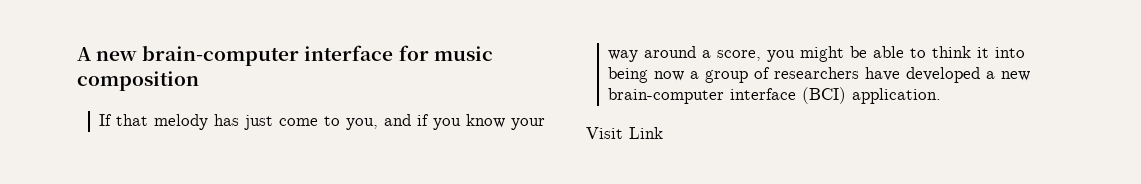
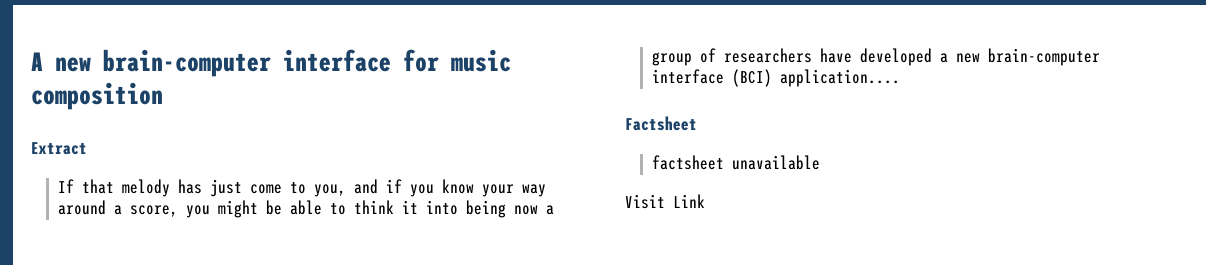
(199, 81) none -> [31,142,87,155] // Extract
[852,88,942,104] application. -> [780,69,901,87] [625,116,697,131] [652,155,821,170] application.... // Factsheet // factsheet unavailable

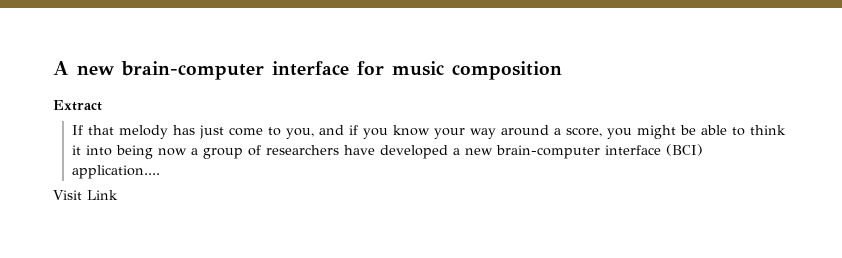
[625,116,697,131] [652,155,821,170] // Factsheet // factsheet unavailable -> (160, 172) none

